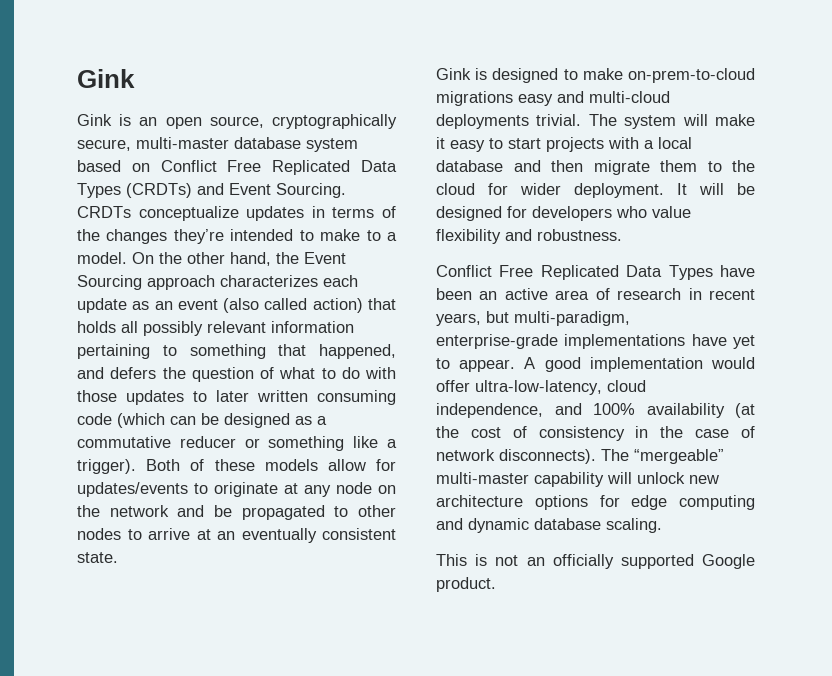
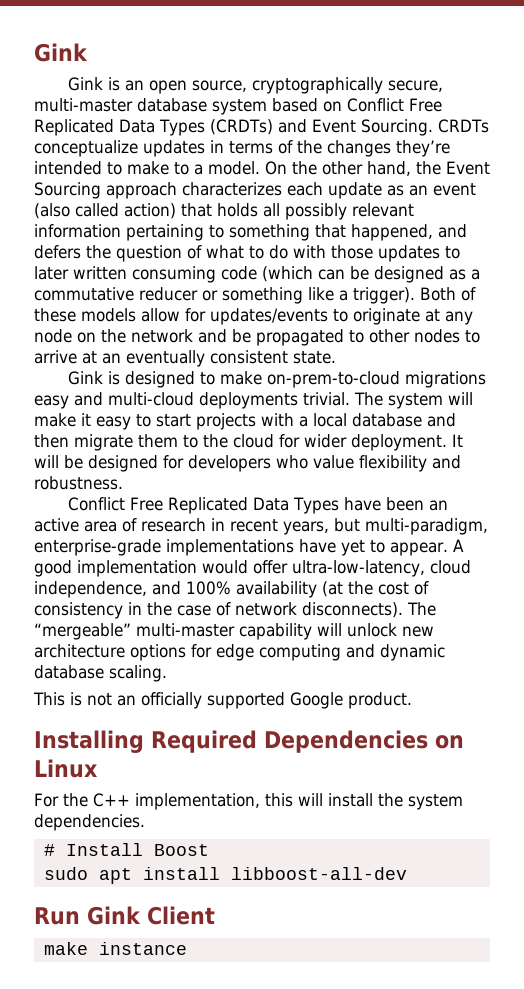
(496, 584) none -> [34,730,464,753] [34,759,98,778] [34,793,463,810] [34,814,145,831] [43,843,209,856] [43,867,407,884] [34,906,215,925] [43,942,187,955] // Installing Required Dependencies on Linux // For the C++ implementation, this will install the system dependencies. // # Install Boost // sudo apt install libboost-all-dev // Run Gink Client // make instance

